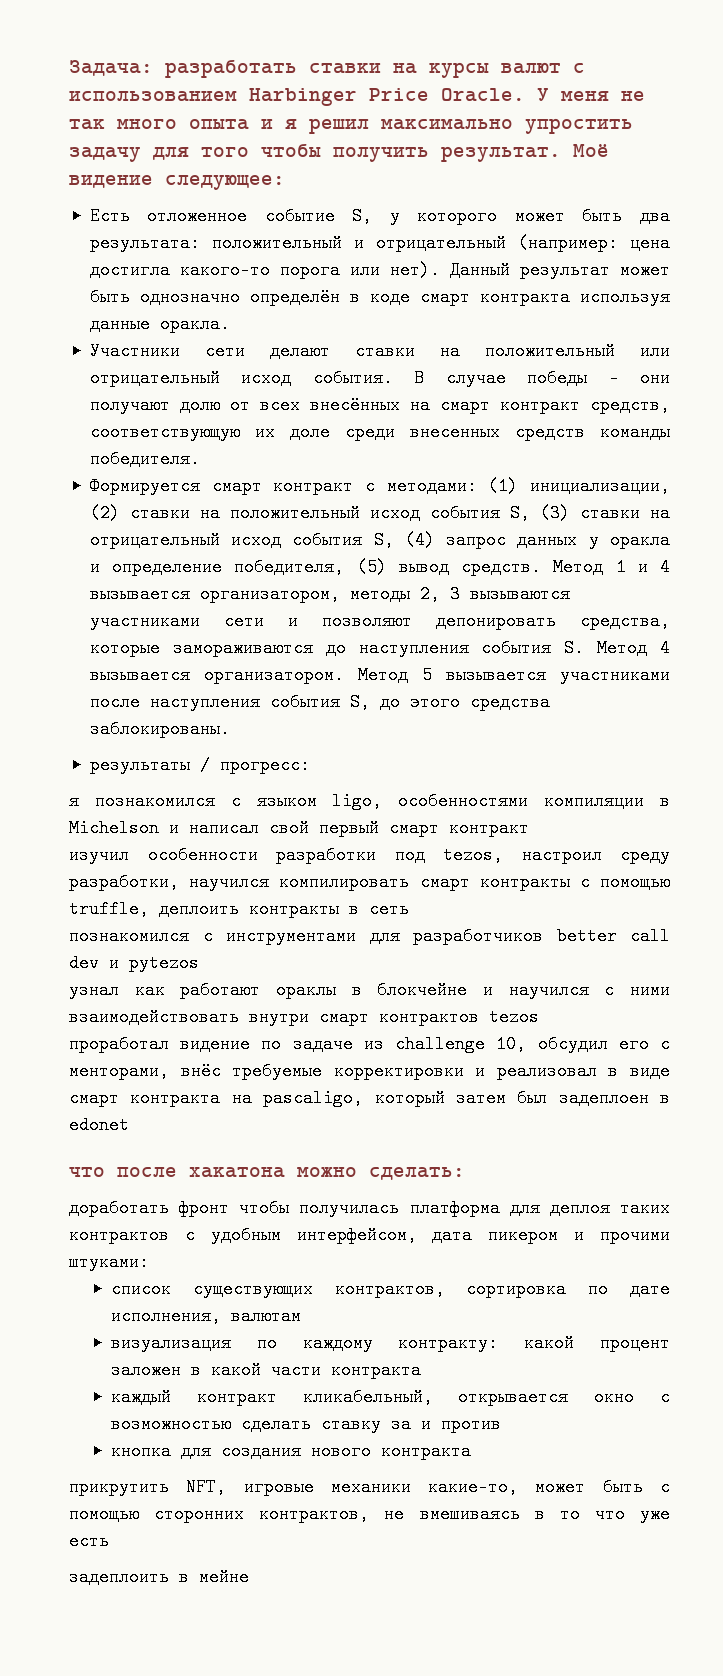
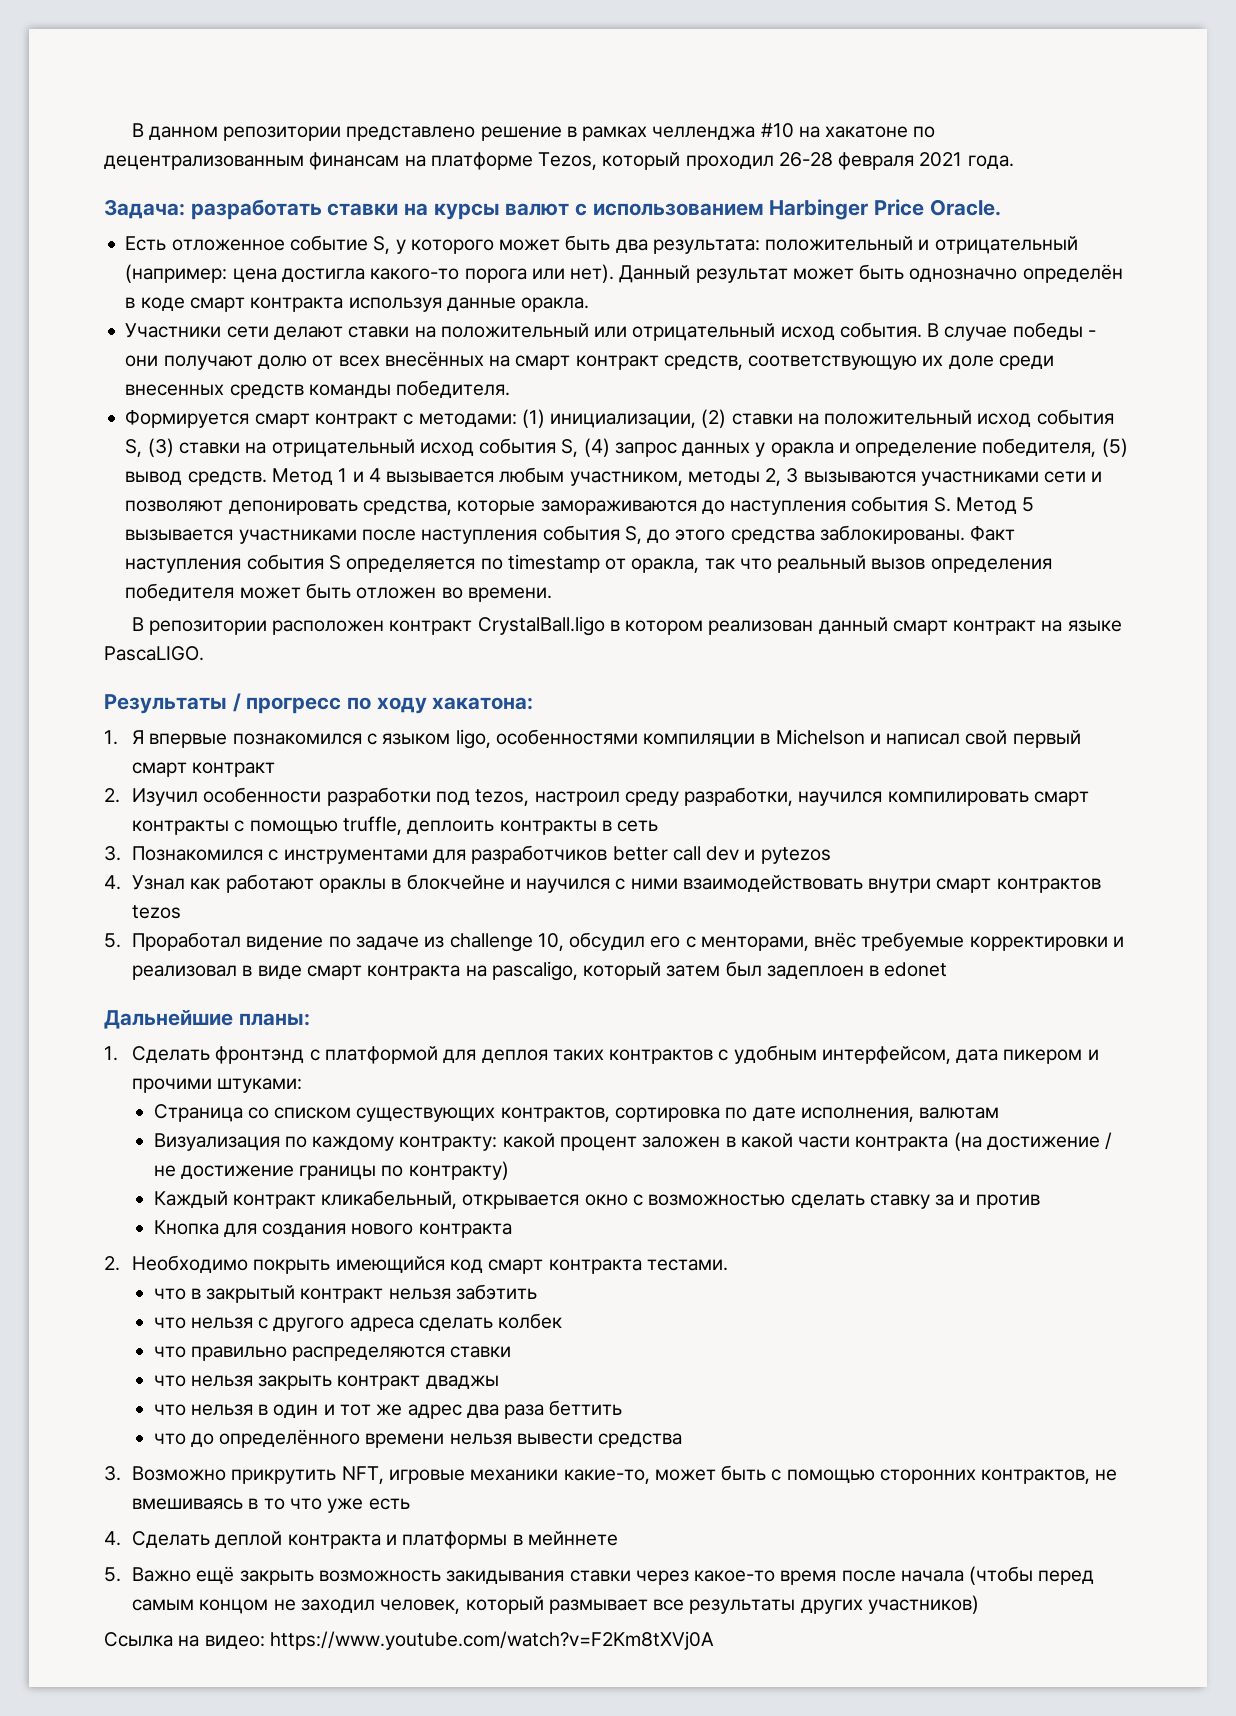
(69, 68) none -> [131,123,936,141] [104,152,1014,170] В данном репозитории представлено решение в рамках челленджа #10 на хакатоне по децентрализованным финансам на платформе Tezos, который проходил 26-28 февраля 2021 года. //
[537,88,645,101] [69,118,633,134] [69,144,609,162] [69,174,285,190] У меня не так много опыта и я решил максимально упростить задачу для того чтобы получить результат. Моё видение следующее: -> (1001, 207) none
[199,585,340,603] организатором, -> [499,467,683,486] любым участником,
[660,639,671,657] [89,666,408,684] 4 вызывается организатором. Метод -> (1017, 505) none
[89,756,310,774] [69,794,79,810] // результаты / прогресс: // я -> [970,525,1016,541] [125,554,1052,573] [125,583,552,602] [131,616,1122,636] [104,646,204,661] [104,693,534,714] [104,730,228,748] Факт наступления события S определяется по timestamp от оракла, так что реальный вызов определения победителя может быть отложен во времени. // В репозитории расположен контракт CrystalBall.ligo в котором реализован данный смарт контракт на языке PascaLIGO. // Результаты / прогресс по ходу хакатона: // 1. Я впервые
[69,848,129,864] изучил -> [104,788,199,806] 2. Изучил
[69,929,189,945] познакомился -> [104,846,264,861] 3. Познакомился
[69,983,119,999] узнал -> [104,875,186,890] 4. Узнал
[69,1037,169,1053] проработал -> [104,932,242,951] 5. Проработал
[69,1167,465,1180] [69,1201,500,1217] что после хакатона можно сделать: // доработать фронт чтобы получилась платформа -> [104,1010,310,1029] [104,1046,438,1064] Дальнейшие планы: // 1. Сделать фронтэнд с платформой
[111,1282,172,1298] список -> [153,1104,352,1122] Страница со списком
[111,1336,232,1352] визуализация -> [153,1133,280,1151] Визуализация
[111,1390,172,1406] // каждый -> [953,1132,1113,1151] [153,1161,509,1180] [153,1191,228,1208] (на достижение / не достижение границы по контракту) // Каждый
[111,1444,172,1460] кнопка -> [153,1220,219,1235] Кнопка
(472, 1452) none -> [104,1255,728,1274] [153,1284,537,1303] [153,1313,563,1332] [153,1346,512,1361] [153,1375,499,1390] [153,1400,623,1419] [153,1429,683,1448] [104,1466,227,1481] 2. Необходимо покрыть имеющийся код смарт контракта тестами. // что в закрытый контракт нельзя забэтить // что нельзя с другого адреса сделать колбек // что правильно распределяются ставки // что нельзя закрыть контракт дваджы // что нельзя в один и тот же адрес два раза беттить // что до определённого времени нельзя вывести средства // 3. Возможно
[69,1570,249,1586] задеплоить в мейне -> [104,1531,618,1549] [104,1566,1095,1585] [132,1595,979,1614] [104,1631,714,1650] 4. Сделать деплой контракта и платформы в мейннете // 5. Важно ещё закрыть возможность закидывания ставки через какое-то время после начала (чтобы перед самым концом не заходил человек, который размывает все результаты других участников) // Ссылка на видео: https://www.youtube.com/watch?v=F2Km8tXVj0A

